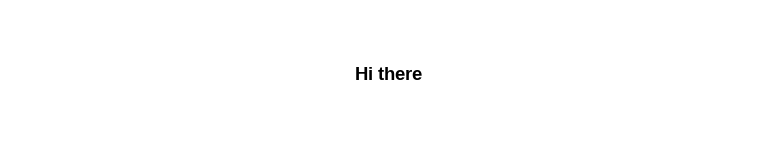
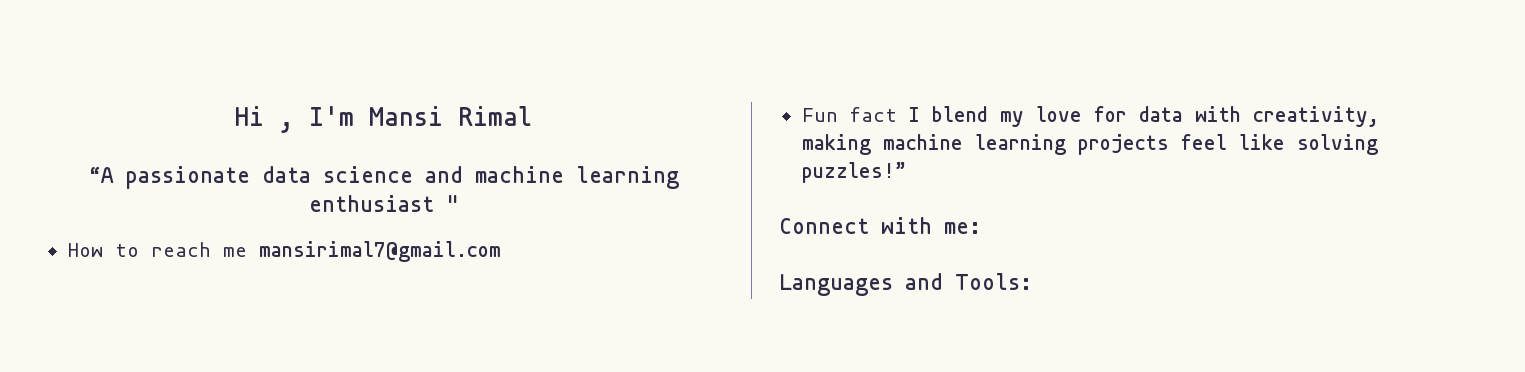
[377,67,422,80] there -> [279,106,532,133] [88,166,679,189] [308,195,459,212] [67,241,501,262] [801,106,1379,127] [801,134,1378,155] [801,162,906,183] [779,217,981,234] [779,273,1032,296] , I'm Mansi Rimal // “A passionate data science and machine learning enthusiast " // How to reach me mansirimal7@gmail.com // Fun fact I blend my love for data with creativity, making machine learning projects feel like solving puzzles!” // Connect with me: // Languages and Tools:

